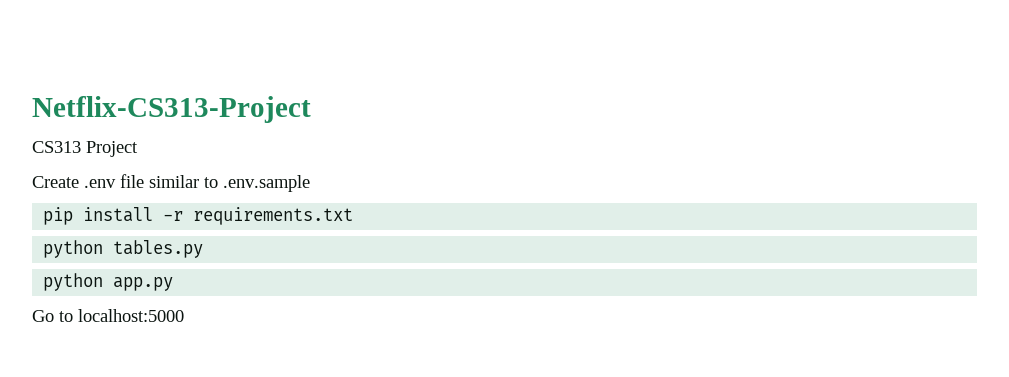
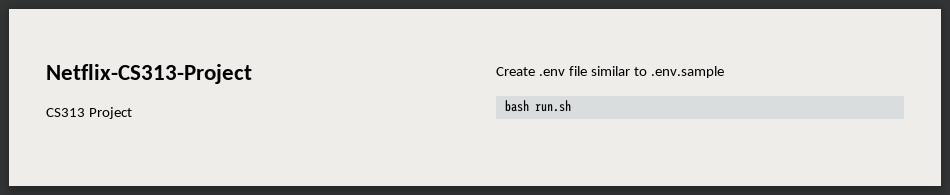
[43,207,354,225] [43,240,204,258] [43,273,174,291] [32,309,184,322] pip install -r requirements.txt // python tables.py // python app.py // Go to localhost:5000 -> [504,100,571,112] bash run.sh

